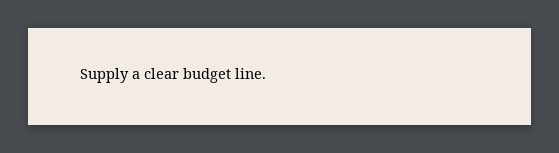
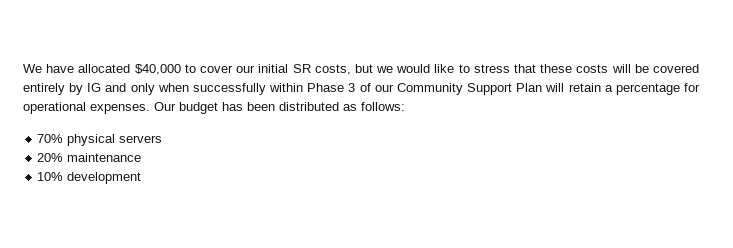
[80,68,266,83] Supply a clear budget line. -> [23,64,699,75] [23,83,700,95] [23,102,405,114] [37,134,163,146] [37,153,142,162] [37,172,142,184] We have allocated $40,000 to cover our initial SR costs, but we would like to stress that these costs will be covered entirely by IG and only when successfully within Phase 3 of our Community Support Plan will retain a percentage for operational expenses. Our budget has been distributed as follows: // 70% physical servers // 20% maintenance // 10% development

